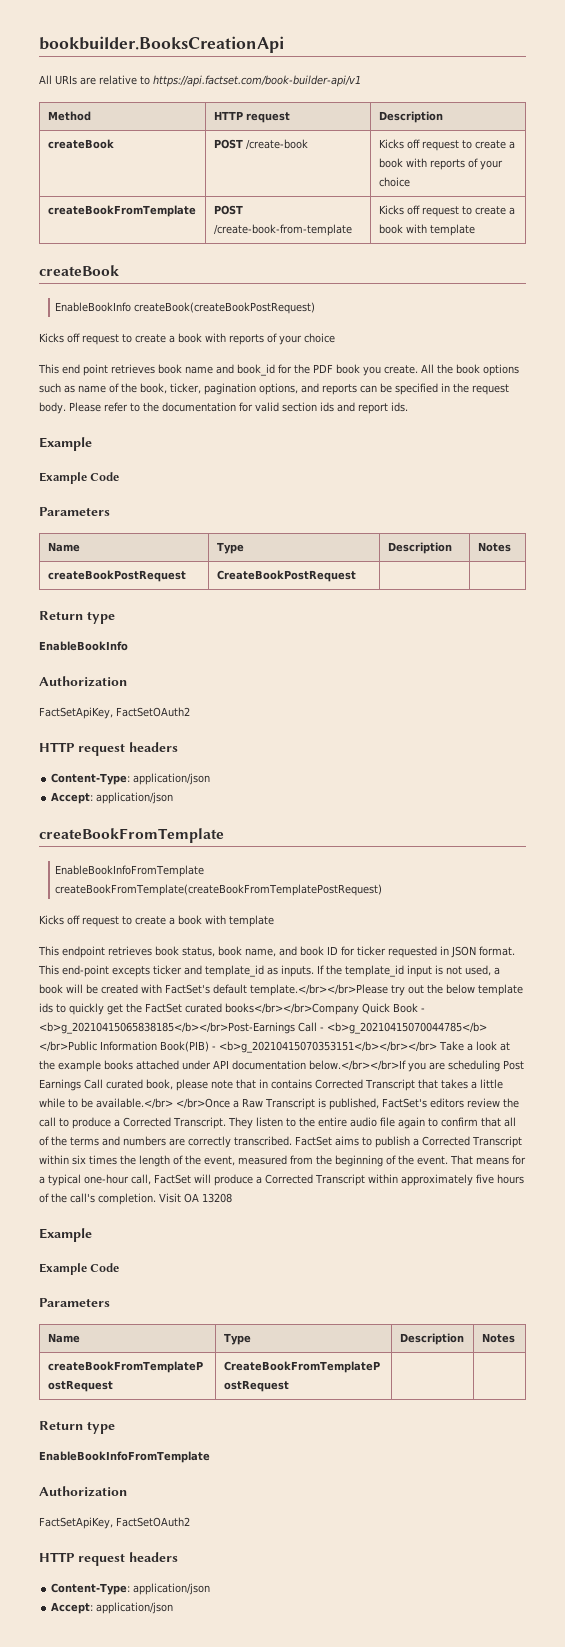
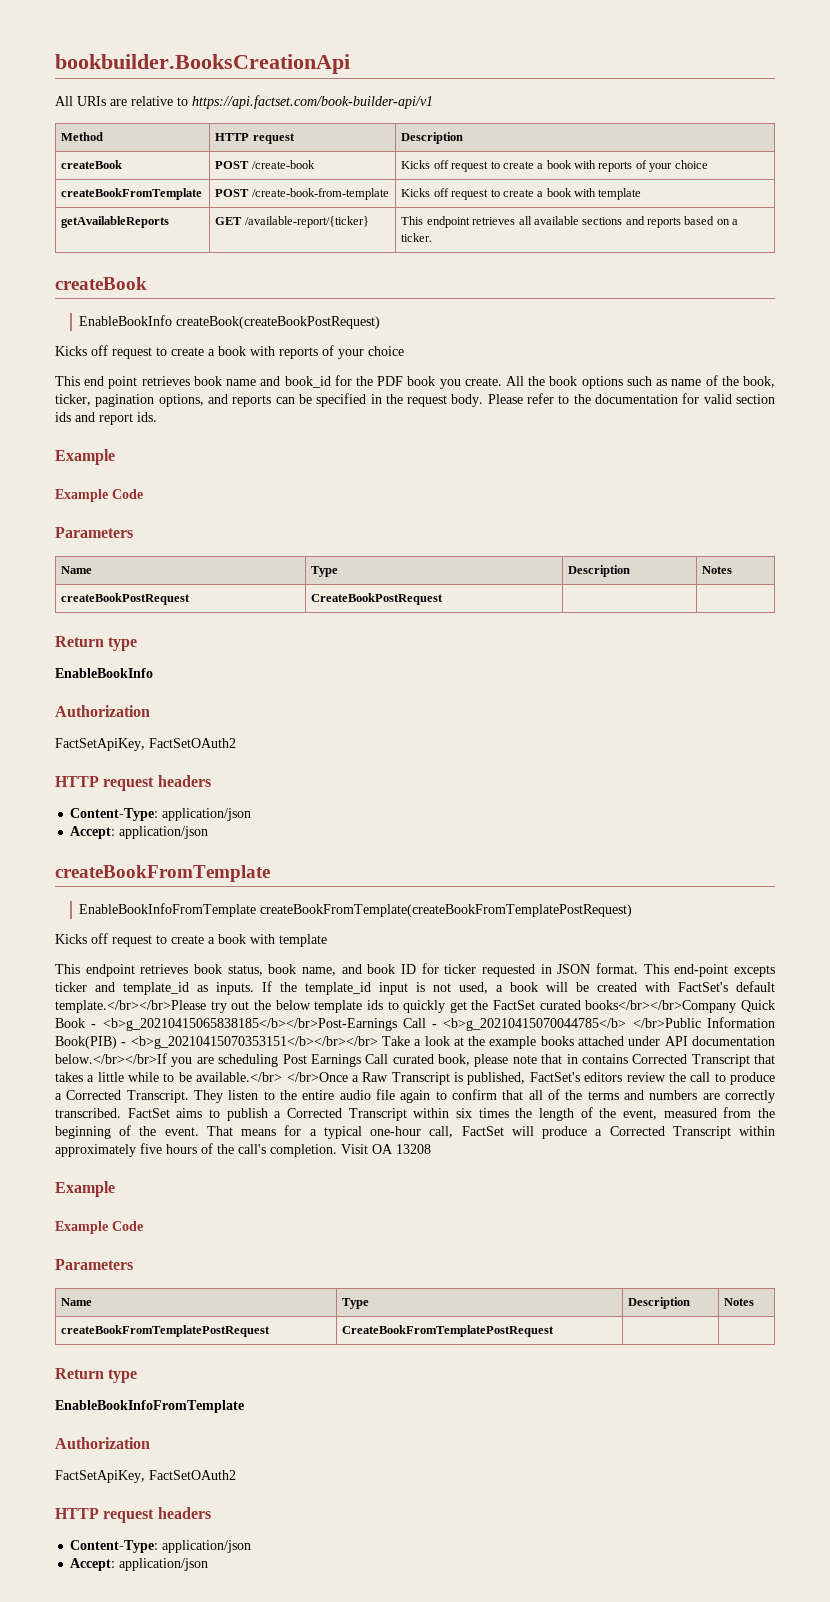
(475, 230) none -> [61,216,170,228] [215,216,369,228] [401,216,739,228] [401,233,433,242] // getAvailableReports | GET /available-report/{ticker} | This endpoint retrieves all available sections and reports based on a ticker.

